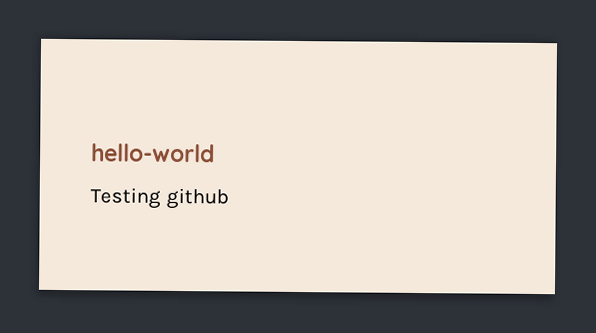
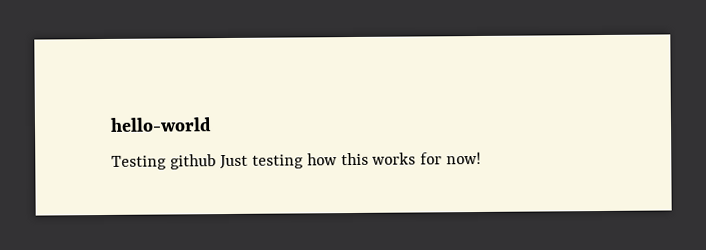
(229, 198) none -> [220,151,481,170] Just testing how this works for now!

